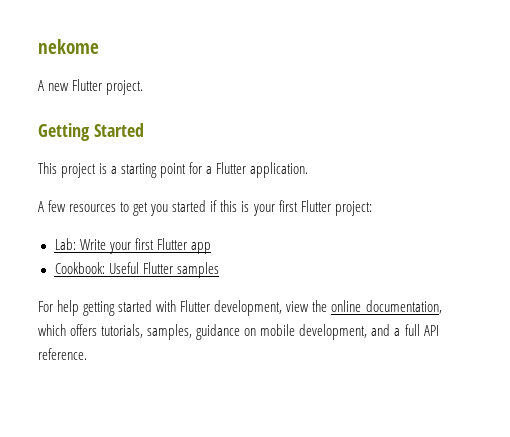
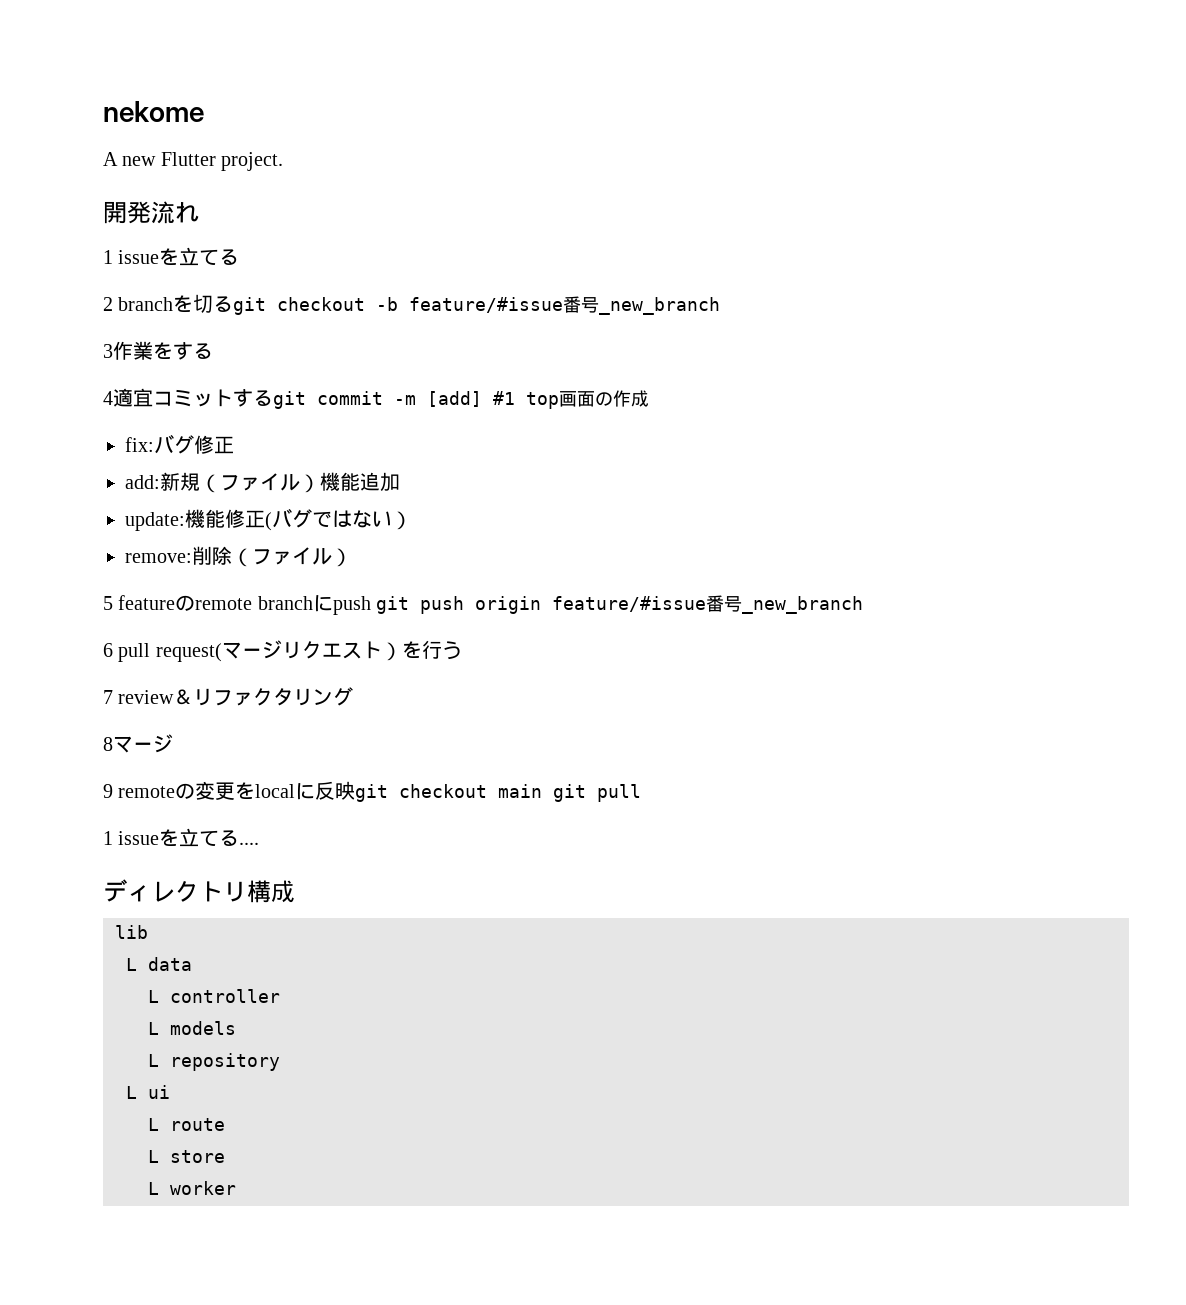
[38,123,144,141] [38,162,309,178] [38,200,372,216] [54,238,211,254] [54,262,219,278] [38,300,442,316] [38,324,439,340] [38,348,87,360] Getting Started // This project is a starting point for a Flutter application. // A few resources to get you started if this is your first Flutter project: // Lab: Write your first Flutter app // Cookbook: Useful Flutter samples // For help getting started with Flutter development, view the online documentation, which offers tutorials, samples, guidance on mobile development, and a full API reference. -> [103,201,199,224] [103,247,240,266] [103,294,721,315] [103,341,213,360] [103,388,649,409] [125,434,234,454] [125,472,400,493] [125,508,412,531] [125,546,352,567] [103,595,864,615] [103,640,462,662] [103,687,354,706] [103,734,173,753] [103,781,642,802] [103,828,260,847] [103,879,295,903] [115,925,148,939] [126,957,192,971] [148,989,280,1003] [148,1021,236,1035] [148,1053,280,1071] [126,1085,170,1099] [148,1118,225,1131] [148,1150,225,1163] [148,1181,236,1195] 開発流れ // 1 issueを立てる // 2 branchを切るgit checkout -b feature/#issue番号_new_branch // 3作業をする // 4適宜コミットするgit commit -m [add] #1 top画面の作成 // fix:バグ修正 // add:新規（ファイル）機能追加 // update:機能修正(バグではない） // remove:削除（ファイル） // 5 featureのremote branchにpush git push origin feature/#issue番号_new_branch // 6 pull request(マージリクエスト）を行う // 7 review＆リファクタリング // 8マージ // 9 remoteの変更をlocalに反映git checkout main git pull // 1 issueを立てる.... // ディレクトリ構成 // lib // L data // L controller // L models // L repository // L ui // L route // L store // L worker

